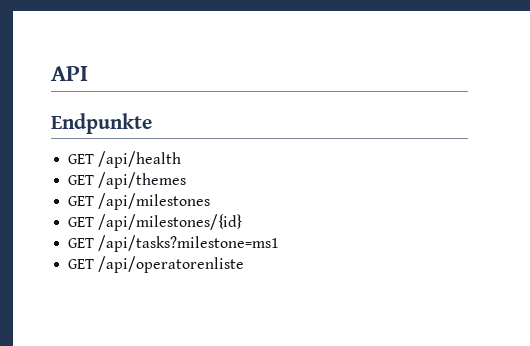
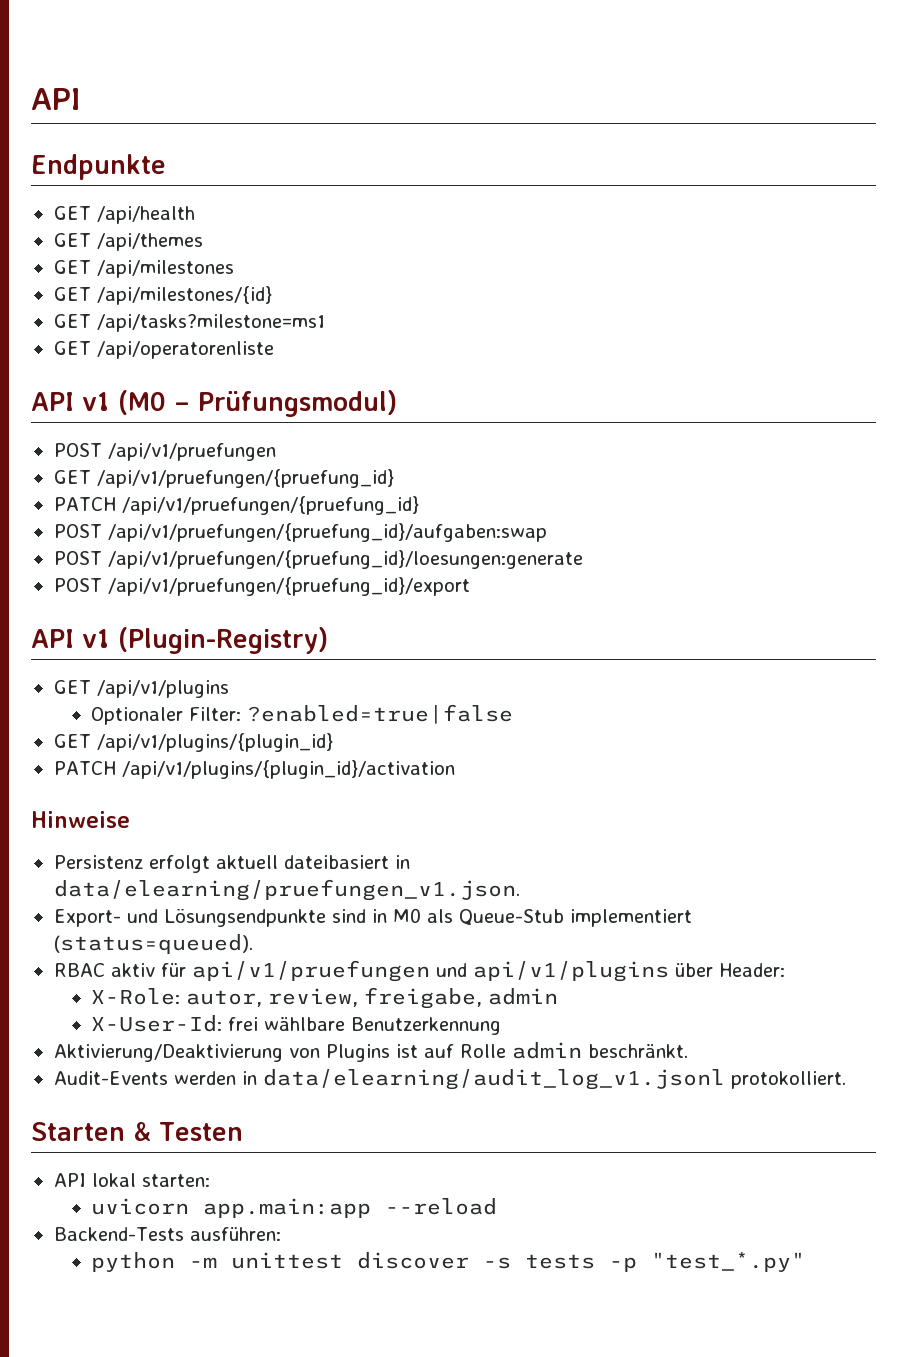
(245, 264) none -> [31,390,397,417] [53,443,276,461] [53,469,394,488] [53,496,419,515] [53,523,547,542] [53,550,583,569] [53,577,470,596] [31,627,328,654] [53,680,229,698] [91,704,514,725] [53,733,333,752] [53,760,455,779] [31,811,130,828] [53,855,410,873] [53,879,520,901] [53,908,692,927] [53,934,253,954] [53,960,785,982] [91,987,559,1009] [91,1015,502,1035] [53,1042,688,1062] [53,1069,846,1090] [31,1122,243,1141] [53,1173,210,1187] [91,1198,498,1218] [53,1227,281,1241] [91,1252,806,1272] // API v1 (M0 – Prüfungsmodul) // POST /api/v1/pruefungen // GET /api/v1/pruefungen/{pruefung_id} // PATCH /api/v1/pruefungen/{pruefung_id} // POST /api/v1/pruefungen/{pruefung_id}/aufgaben:swap // POST /api/v1/pruefungen/{pruefung_id}/loesungen:generate // POST /api/v1/pruefungen/{pruefung_id}/export // API v1 (Plugin-Registry) // GET /api/v1/plugins // Optionaler Filter: ?enabled=true|false // GET /api/v1/plugins/{plugin_id} // PATCH /api/v1/plugins/{plugin_id}/activation // Hinweise // Persistenz erfolgt aktuell dateibasiert in data/elearning/pruefungen_v1.json. // Export- und Lösungsendpunkte sind in M0 als Queue-Stub implementiert (status=queued). // RBAC aktiv für api/v1/pruefungen und api/v1/plugins über Header: // X-Role: autor, review, freigabe, admin // X-User-Id: frei wählbare Benutzerkennung // Aktivierung/Deaktivierung von Plugins ist auf Rolle admin beschränkt. // Audit-Events werden in data/elearning/audit_log_v1.jsonl protokolliert. // Starten & Testen // API lokal starten: // uvicorn app.main:app --reload // Backend-Tests ausführen: // python -m unittest discover -s tests -p "test_*.py"

